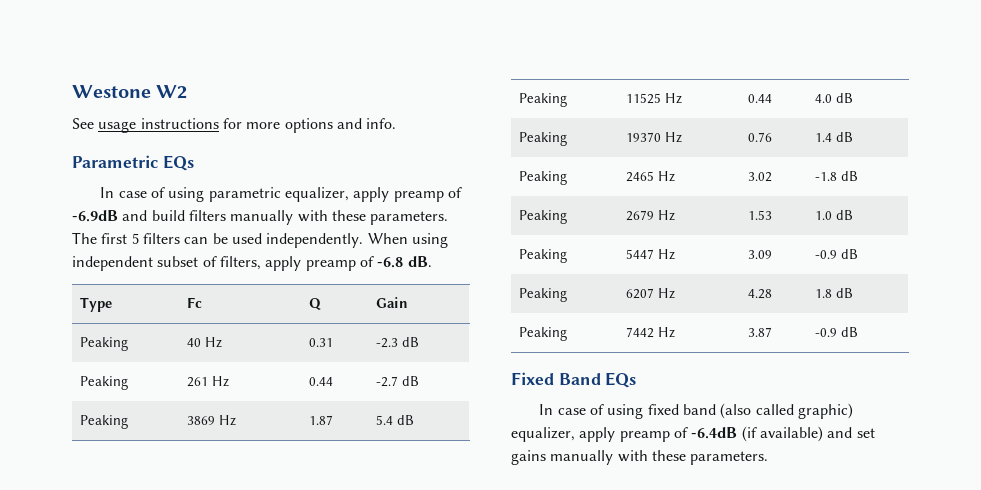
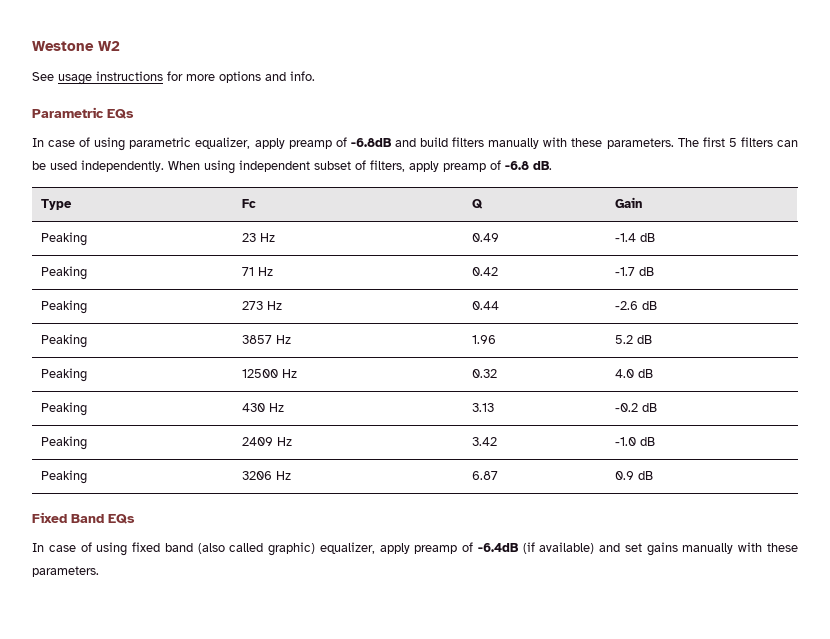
[72,210,118,222] -6.9dB -> [350,138,392,147] -6.8dB
[186,337,222,348] [308,338,333,347] [375,337,419,348] [79,376,128,390] [186,376,229,387] [308,377,333,386] [375,376,419,387] [79,415,128,429] [186,415,236,426] [308,415,333,425] [375,415,414,425] [518,93,567,107] [625,93,682,104] [747,94,772,103] 40 Hz | 0.31 | -2.3 dB // Peaking | 261 Hz | 0.44 | -2.7 dB // Peaking | 3869 Hz | 1.87 | 5.4 dB // Peaking | 11525 Hz | 0.44 -> [242,233,276,242] [472,233,500,242] [615,233,656,242] [41,266,88,280] [242,267,274,276] [472,267,499,276] [615,267,655,276] [41,300,88,314] [242,301,283,310] [472,301,500,310] [615,301,658,310] [41,334,88,348] [242,335,292,344] [472,335,497,344] [615,335,653,344] [41,368,88,382] [242,369,298,378] [472,369,498,378] 23 Hz | 0.49 | -1.4 dB // Peaking | 71 Hz | 0.42 | -1.7 dB // Peaking | 273 Hz | 0.44 | -2.6 dB // Peaking | 3857 Hz | 1.96 | 5.2 dB // Peaking | 12500 Hz | 0.32
[625,132,682,143] [747,132,772,142] [814,132,853,142] [518,171,567,185] [625,171,675,182] [747,172,772,182] [814,171,858,181] [518,210,567,224] [625,210,675,221] [747,210,772,220] [814,210,853,220] [518,249,567,263] [625,249,675,260] [747,250,772,259] [814,249,858,259] [518,288,567,302] [625,288,675,299] [747,289,772,299] [814,288,853,298] [518,327,567,341] [625,327,675,338] [747,327,772,337] [814,328,837,337] 19370 Hz | 0.76 | 1.4 dB // Peaking | 2465 Hz | 3.02 | -1.8 dB // Peaking | 2679 Hz | 1.53 | 1.0 dB // Peaking | 5447 Hz | 3.09 | -0.9 dB // Peaking | 6207 Hz | 4.28 | 1.8 dB // Peaking | 7442 Hz | 3.87 | -0.9 -> [242,403,285,412] [472,403,495,412] [615,403,658,412] [41,436,88,450] [242,437,293,446] [472,437,498,446] [615,437,656,446] [41,470,88,484] [242,471,292,480] [472,471,499,480] [615,471,635,480] 430 Hz | 3.13 | -0.2 dB // Peaking | 2409 Hz | 3.42 | -1.0 dB // Peaking | 3206 Hz | 6.87 | 0.9

